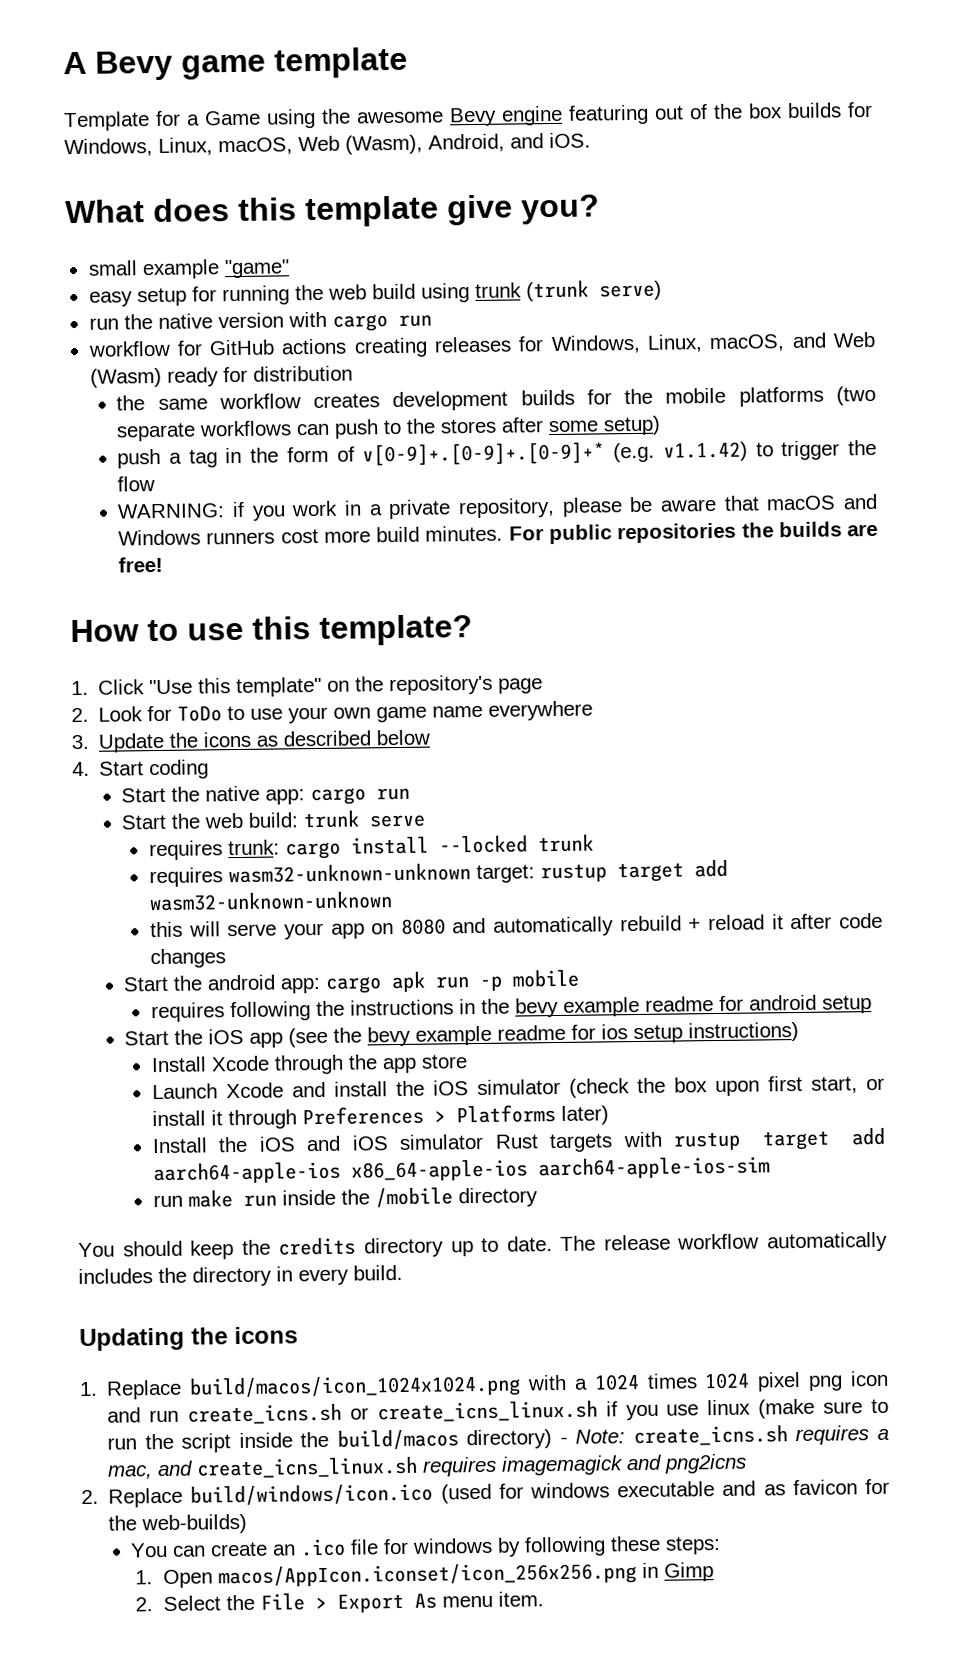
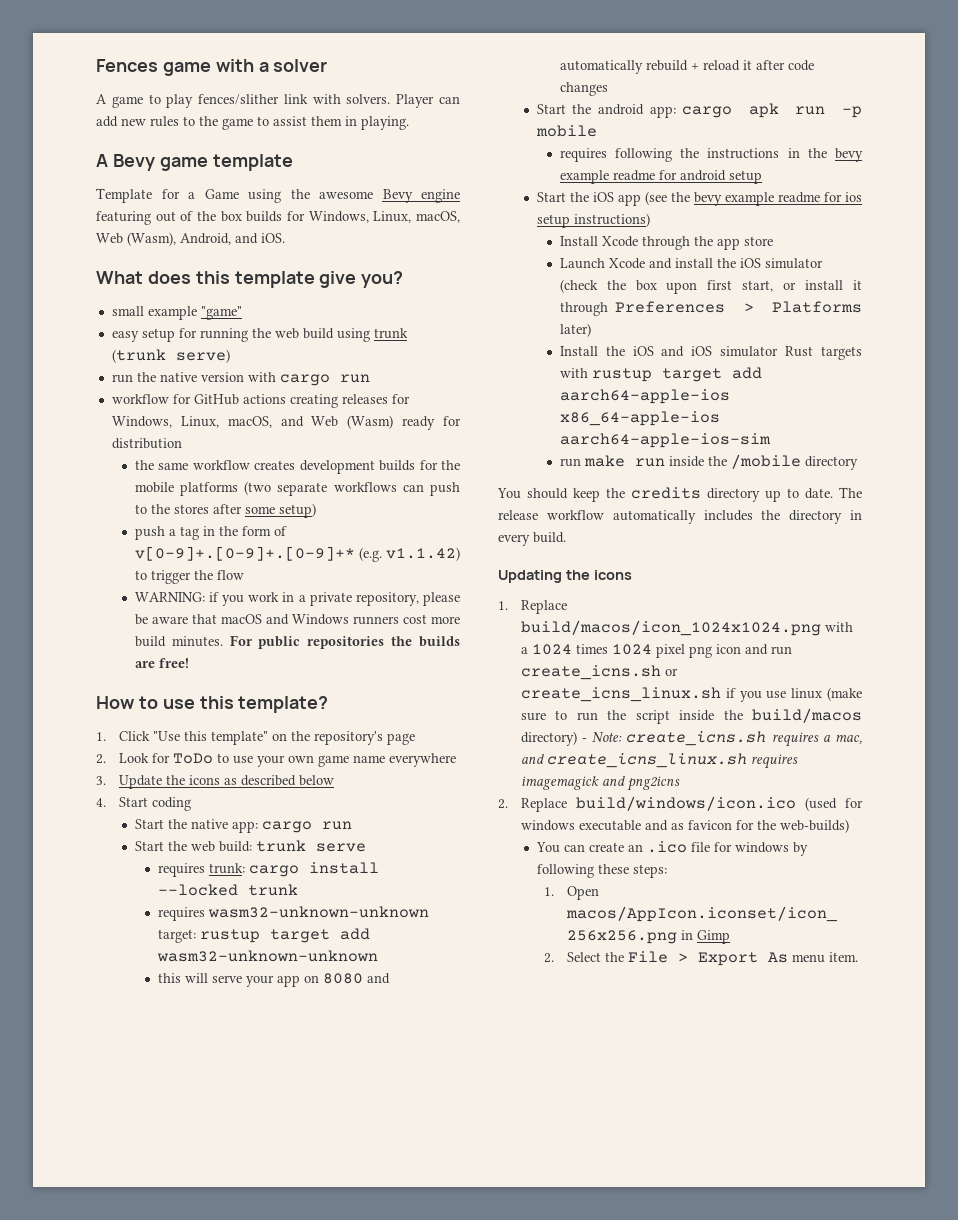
(63, 63) none -> [96,59,328,76] [96,94,460,108] [96,116,409,130] Fences game with a solver // A game to play fences/slither link with solvers. Player can add new rules to the game to assist them in playing. //

